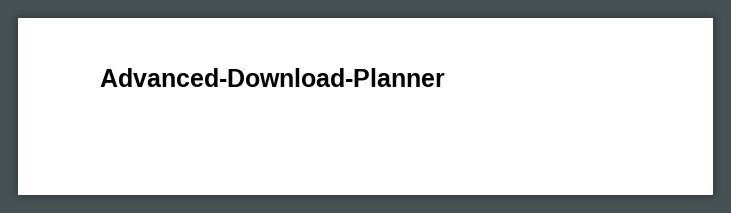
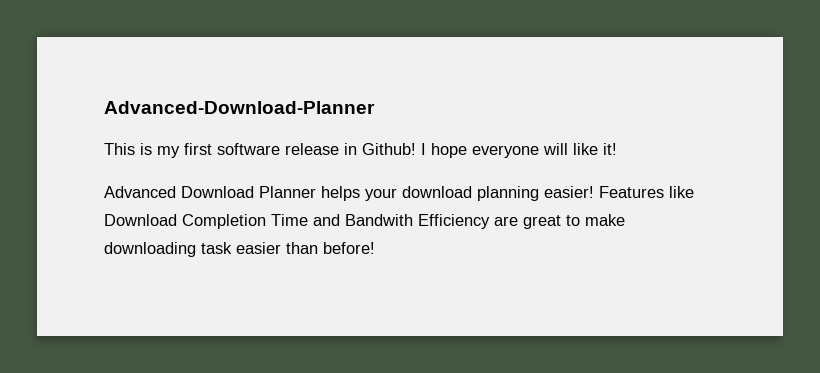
(445, 77) none -> [104,143,617,158] [104,186,694,201] [104,214,625,229] [104,242,375,257] // This is my first software release in Github! I hope everyone will like it! // Advanced Download Planner helps your download planning easier! Features like Download Completion Time and Bandwith Efficiency are great to make downloading task easier than before!

